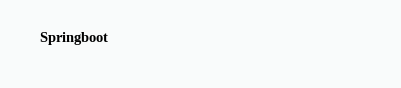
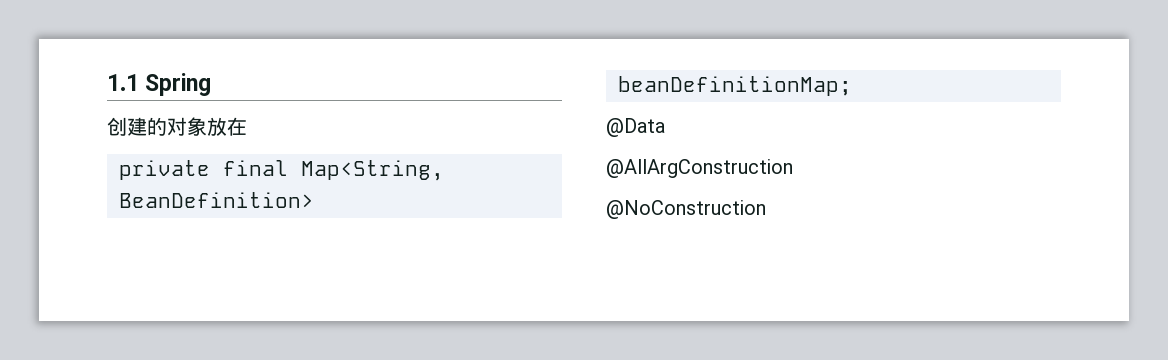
[40,32,108,45] Springboot -> [107,73,212,96] [107,117,247,136] [119,160,444,181] [119,192,314,208] [618,76,852,96] [606,118,665,137] [606,159,793,178] [606,200,766,219] 1.1 Spring // 创建的对象放在 // private final Map<String, BeanDefinition> beanDefinitionMap; // @Data // @AllArgConstruction // @NoConstruction

